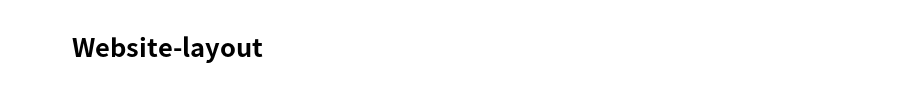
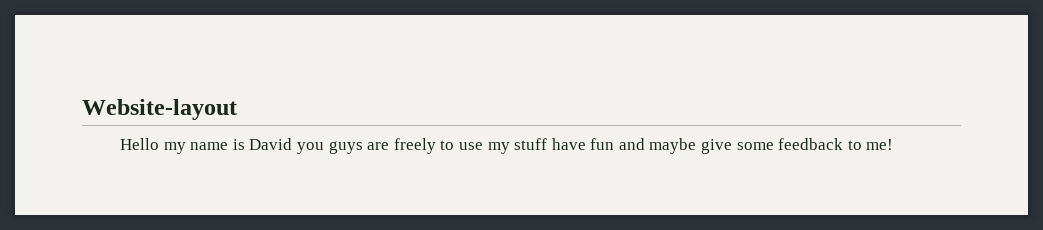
(263, 49) none -> [120,138,894,154] // Hello my name is David you guys are freely to use my stuff have fun and maybe give some feedback to me!

